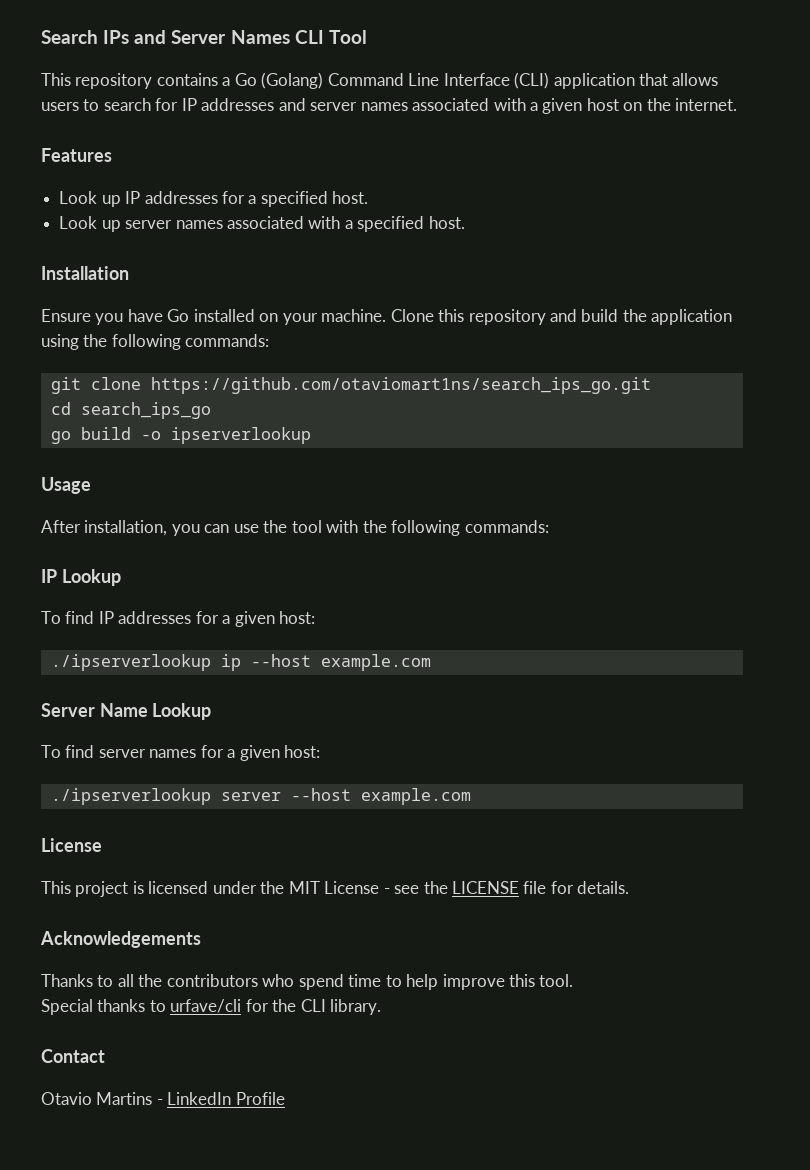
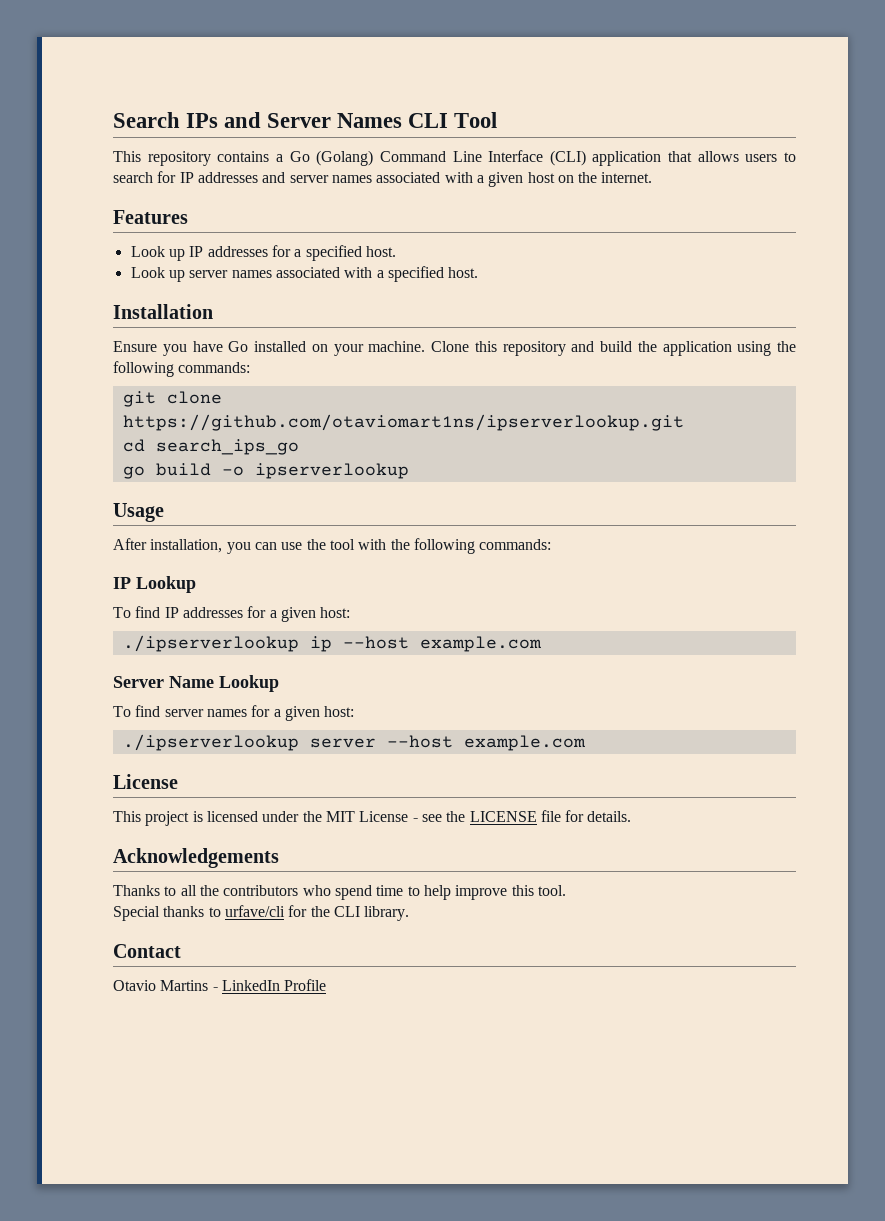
[150,377,651,394] https://github.com/otaviomart1ns/search_ips_go.git -> [122,414,684,431] https://github.com/otaviomart1ns/ipserverlookup.git

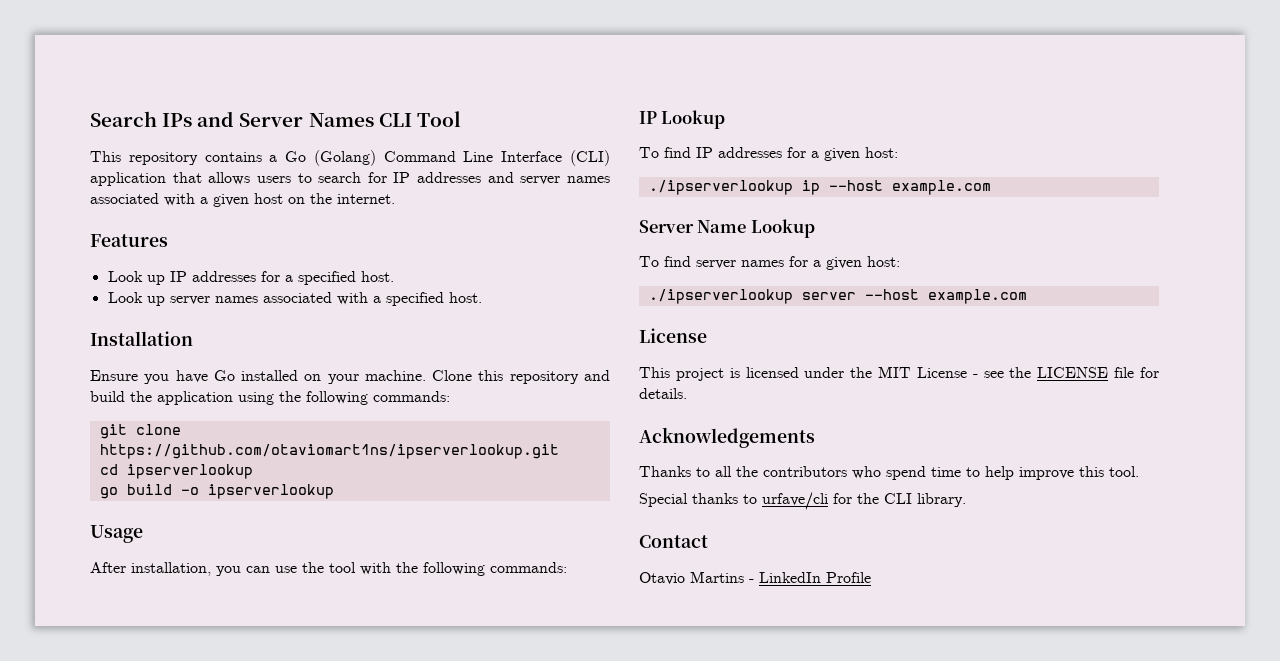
[155,439,299,455] search_ips_go -> [126,464,253,479] ipserverlookup

